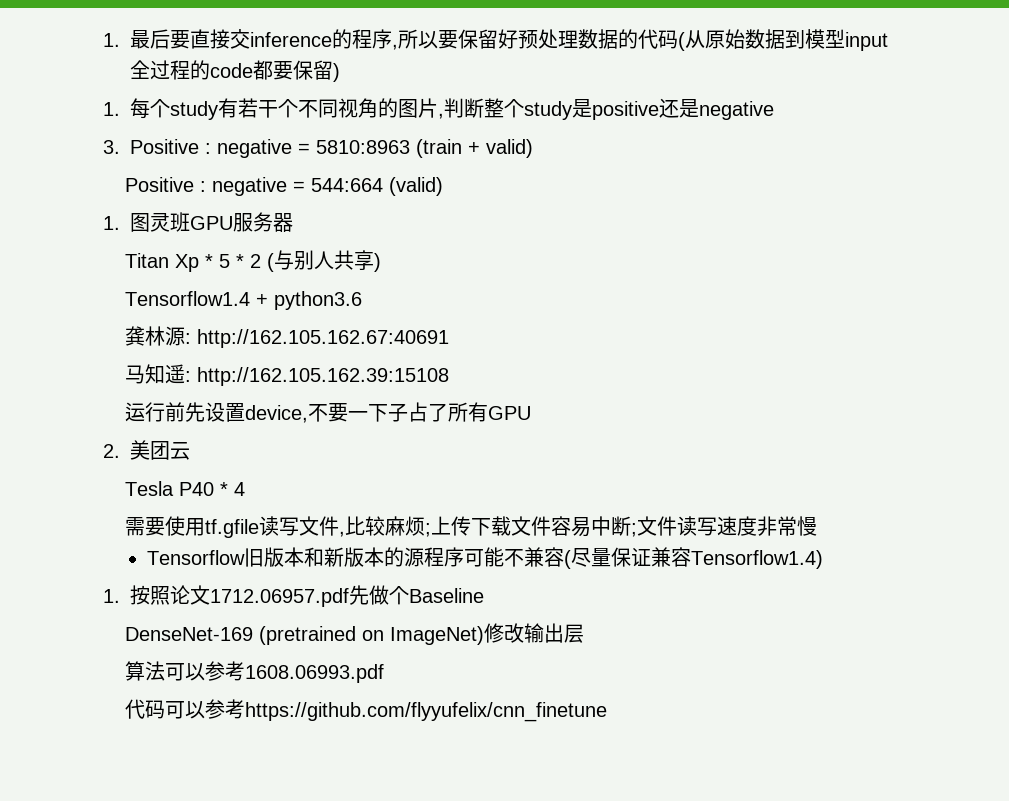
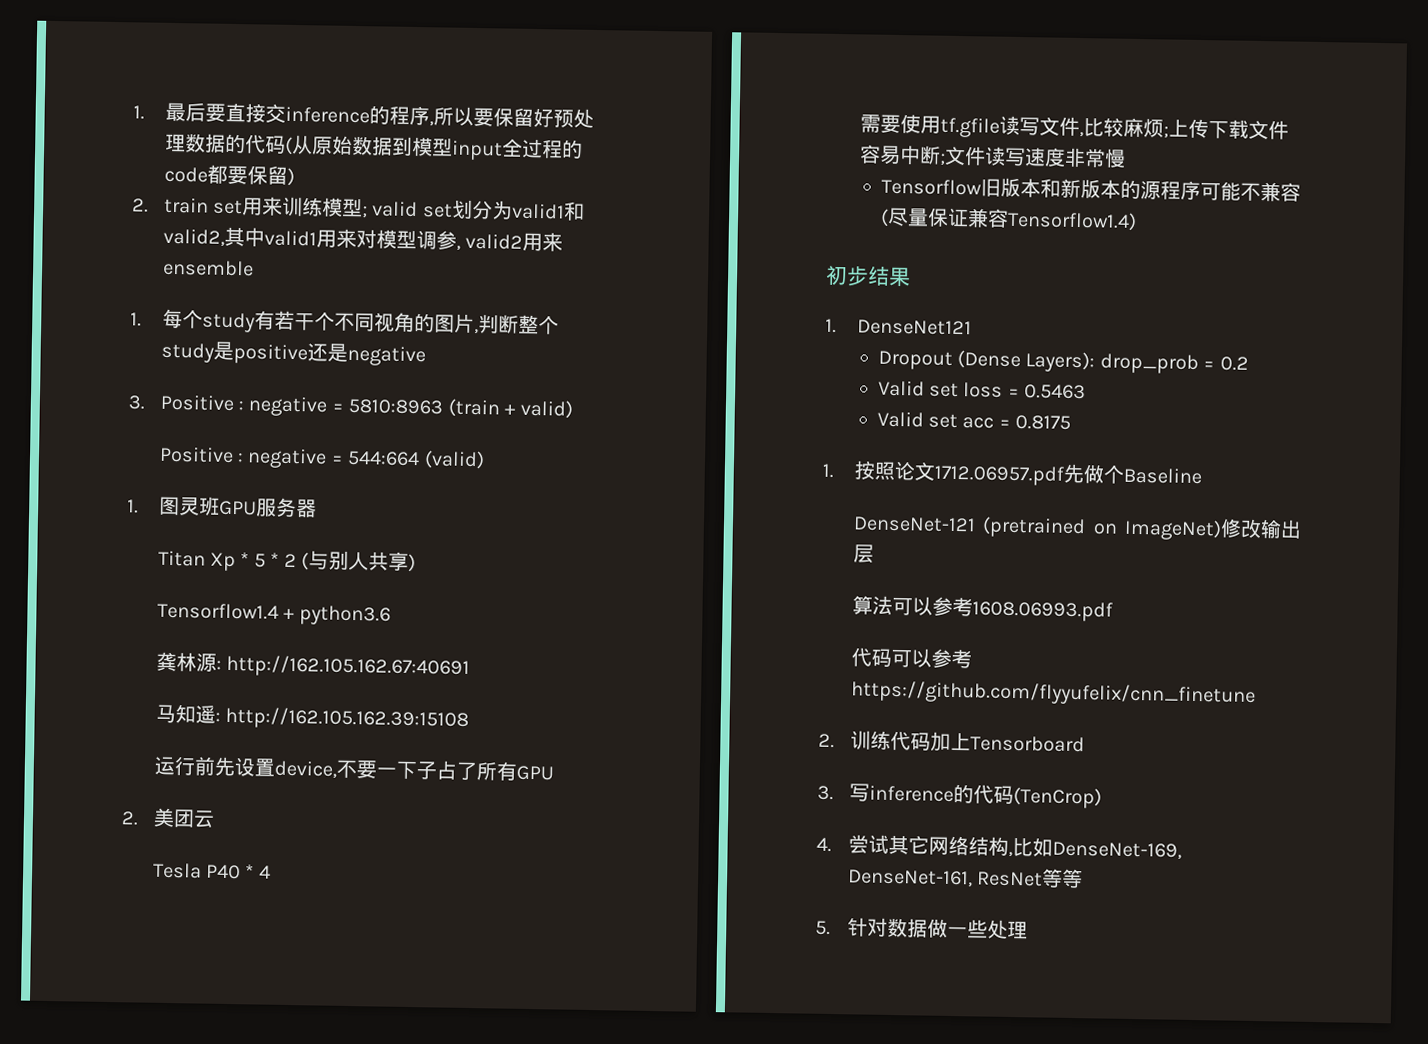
(340, 72) none -> [132,196,585,221] [162,226,563,252] [162,259,254,277] // 2. train set用来训练模型; valid set划分为valid1和valid2,其中valid1用来对模型调参, valid2用来ensemble
(824, 559) none -> [825,265,911,287] [825,318,972,336] [877,350,1249,375] [877,380,1087,400] [876,411,1072,430] // 初步结果 // 1. DenseNet121 // Dropout (Dense Layers): drop_prob = 0.2 // Valid set loss = 0.5463 // Valid set acc = 0.8175
[125,627,254,641] DenseNet-169 -> [852,516,976,533] DenseNet-121
(608, 712) none -> [818,730,1085,753] [817,783,1102,809] [816,834,1182,860] [846,868,1083,889] [815,917,1028,940] // 2.训练代码加上Tensorboard // 3.写inference的代码(TenCrop) // 4.尝试其它网络结构,比如DenseNet-169, DenseNet-161, ResNet等等 // 5.针对数据做一些处理

